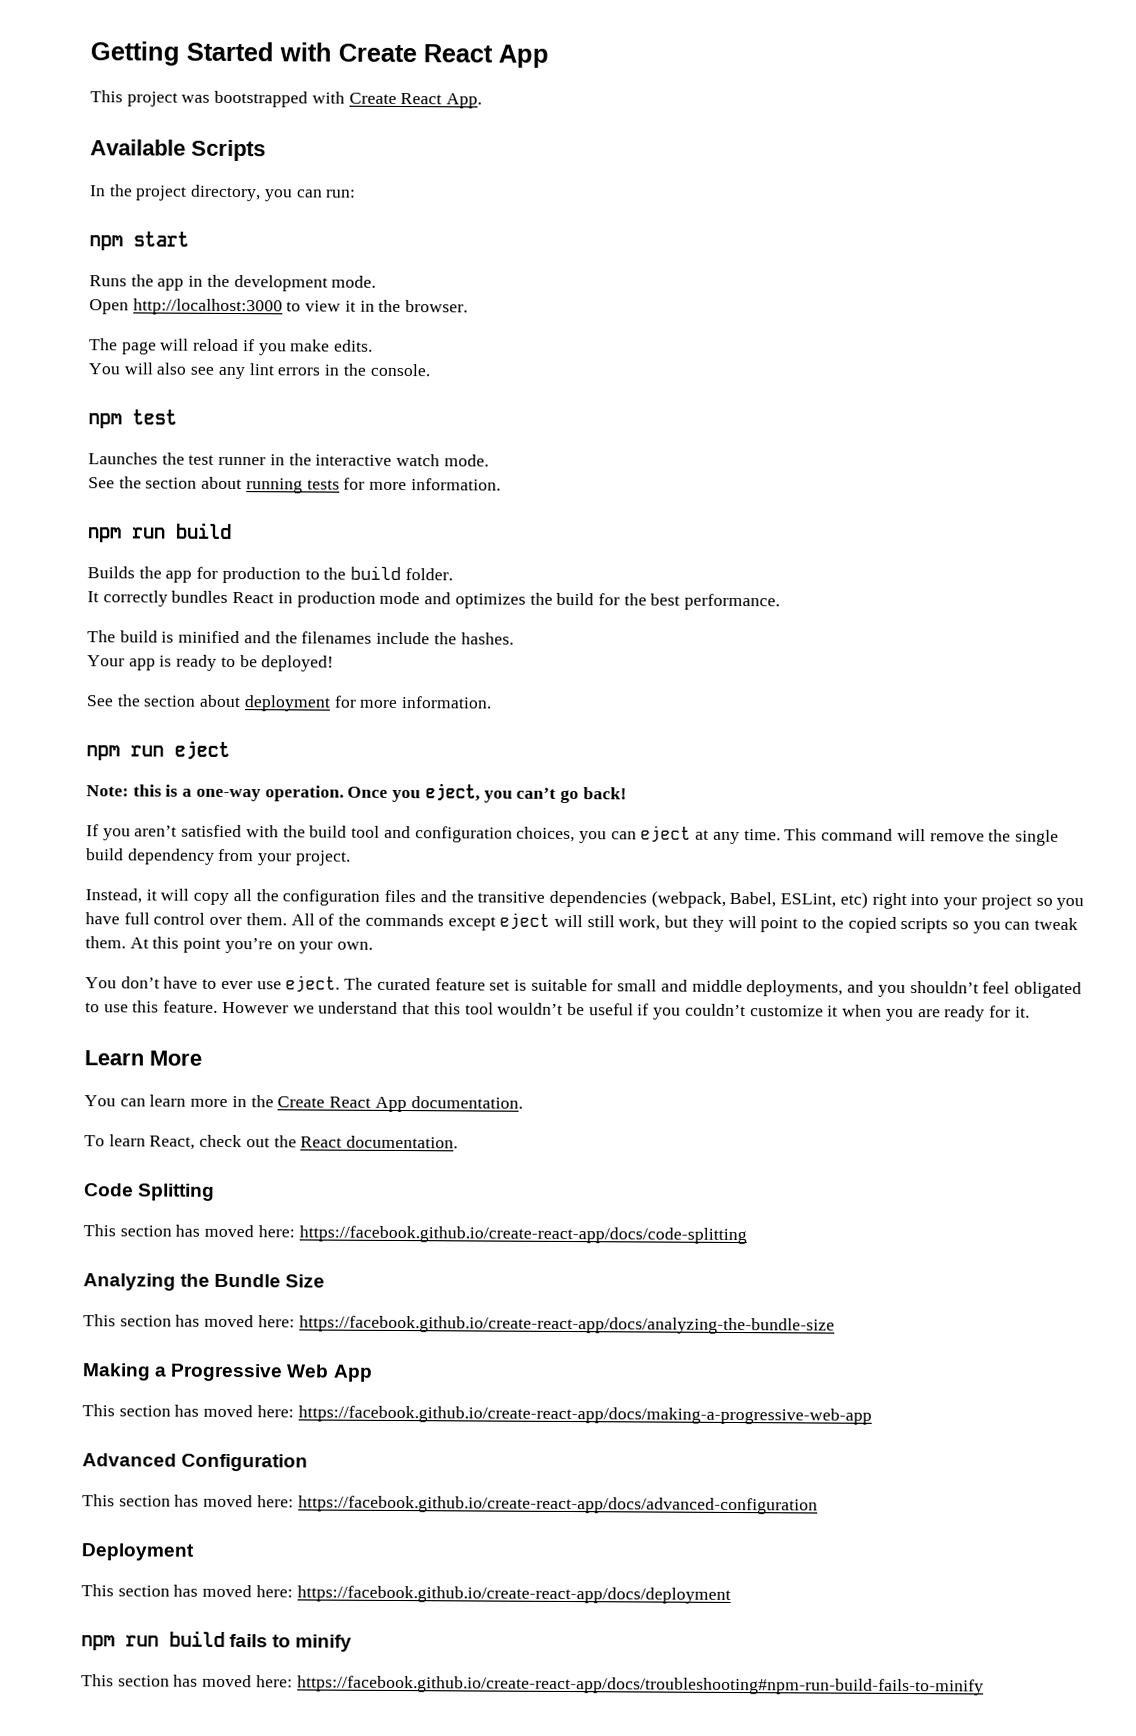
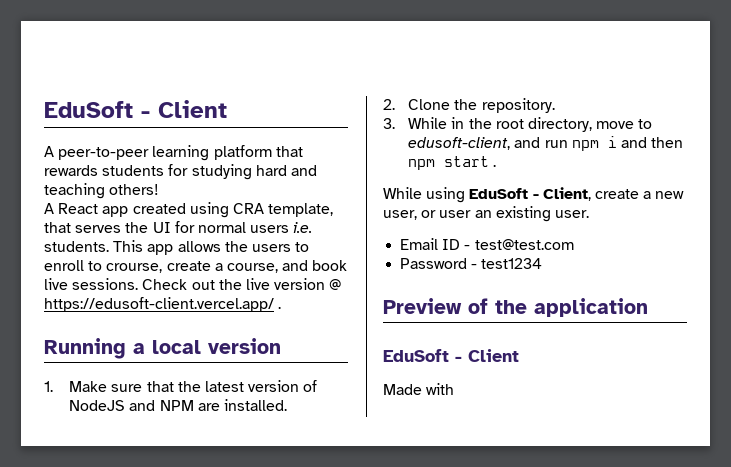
[90,41,549,68] [90,90,483,109] [90,139,266,162] [89,184,357,202] [89,231,189,251] [89,274,377,292] [89,298,469,316] [89,338,374,356] [88,362,430,380] [88,409,177,429] [88,452,489,467] [88,476,501,494] [87,522,232,543] [87,565,453,584] [87,590,781,611] [87,630,514,645] [87,654,335,672] [86,694,493,712] [86,740,230,761] [86,783,627,804] [86,824,1059,846] [86,848,351,866] [85,888,1085,911] [85,912,1079,934] [85,936,374,954] [85,975,1082,999] [85,1000,1030,1022] [84,1050,202,1066] [84,1094,523,1113] [84,1134,459,1150] [84,1183,216,1201] [83,1224,747,1245] [83,1273,326,1291] [83,1314,835,1335] [82,1363,373,1382] [82,1404,872,1425] [82,1453,309,1472] [82,1494,818,1515] [81,1543,194,1561] [81,1584,731,1604] [81,1630,353,1652] [81,1674,984,1696] Getting Started with Create React App // This project was bootstrapped with Create React App. // Available Scripts // In the project directory, you can run: // npm start // Runs the app in the development mode. // Open http://localhost:3000 to view it in the browser. // The page will reload if you make edits. // You will also see any lint errors in the console. // npm test // Launches the test runner in the interactive watch mode. // See the section about running tests for more information. // npm run build // Builds the app for production to the build folder. // It correctly bundles React in production mode and optimizes the build for the best performance. // The build is minified and the filenames include the hashes. // Your app is ready to be deployed! // See the section about deployment for more information. // npm run eject // Note: this is a one-way operation. Once you eject, you can’t go back! // If you aren’t satisfied with the build tool and configuration choices, you can eject at any time. This command will remove the single build dependency from your project. // Instead, it will copy all the configuration files and the transitive dependencies (webpack, Babel, ESLint, etc) right into your project so you have full control over them. All of the commands except eject will still work, but they will point to the copied scripts so you can tweak them. At this point you’re on your own. // You don’t have to ever use eject. The curated feature set is suitable for small and middle deployments, and you shouldn’t feel obligated to use this feature. However we understand that this tool wouldn’t be useful if you couldn’t customize it when you are ready for it. // Learn More // You can learn more in the Create React App documentation. // To learn React, check out the React documentation. // Code Splitting // This section has moved here: https://facebook.github.io/create-react-app/docs/code-splitting // Analyzing the Bundle Size // This section has moved here: https://facebook.github.io/create-react-app/docs/analyzing-the-bundle-size // Making a Progressive Web App // This section has moved here: https://facebook.github.io/create-react-app/docs/making-a-progressive-web-app // Advanced Configuration // This section has moved here: https://facebook.github.io/create-react-app/docs/advanced-configuration // Deployment // This section has moved here: https://facebook.github.io/create-react-app/docs/deployment // npm run build fails to minify // This section has moved here: https://facebook.github.io/create-react-app/docs/troubleshooting#npm-run-build-fails-to-minify -> [44,100,227,118] [44,145,303,161] [44,164,317,180] [44,183,160,199] [44,202,334,218] [44,221,313,233] [44,240,310,255] [44,260,348,273] [44,278,342,290] [44,297,282,312] [44,338,281,359] [44,380,318,392] [69,399,288,411] [383,98,555,113] [383,117,653,132] [408,136,684,151] [408,156,497,170] [383,187,685,203] [383,206,589,222] [400,238,574,250] [400,258,543,269] [383,298,648,317] [383,349,519,362] [383,383,455,395] EduSoft - Client // A peer-to-peer learning platform that rewards students for studying hard and teaching others! // A React app created using CRA template, that serves the UI for normal users i.e. students. This app allows the users to enroll to crourse, create a course, and book live sessions. Check out the live version @ https://edusoft-client.vercel.app/ . // Running a local version // 1. Make sure that the latest version of NodeJS and NPM are installed. // 2. Clone the repository. // 3. While in the root directory, move to edusoft-client, and run npm i and then npm start . // While using EduSoft - Client, create a new user, or user an existing user. // Email ID - test@test.com // Password - test1234 // Preview of the application // EduSoft - Client // Made with

